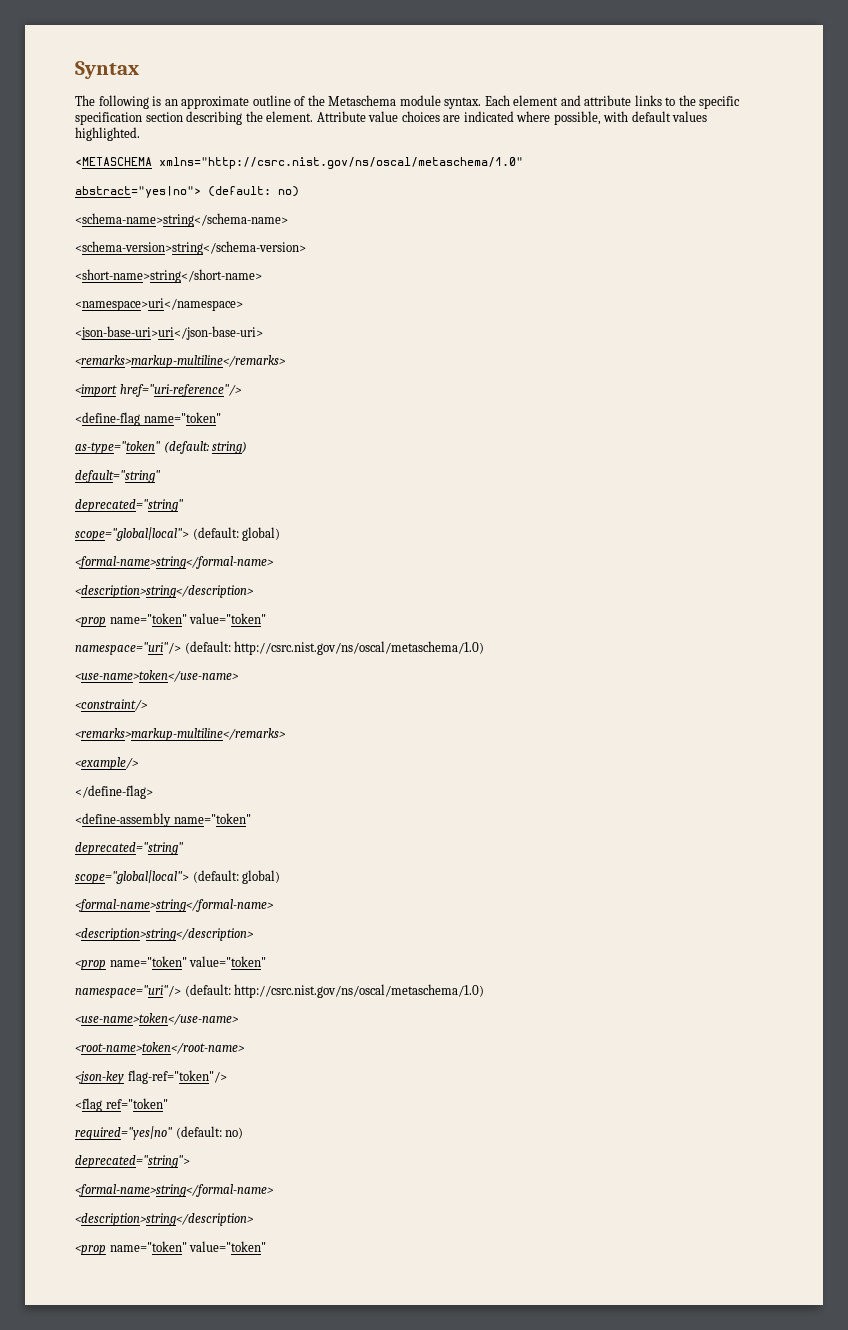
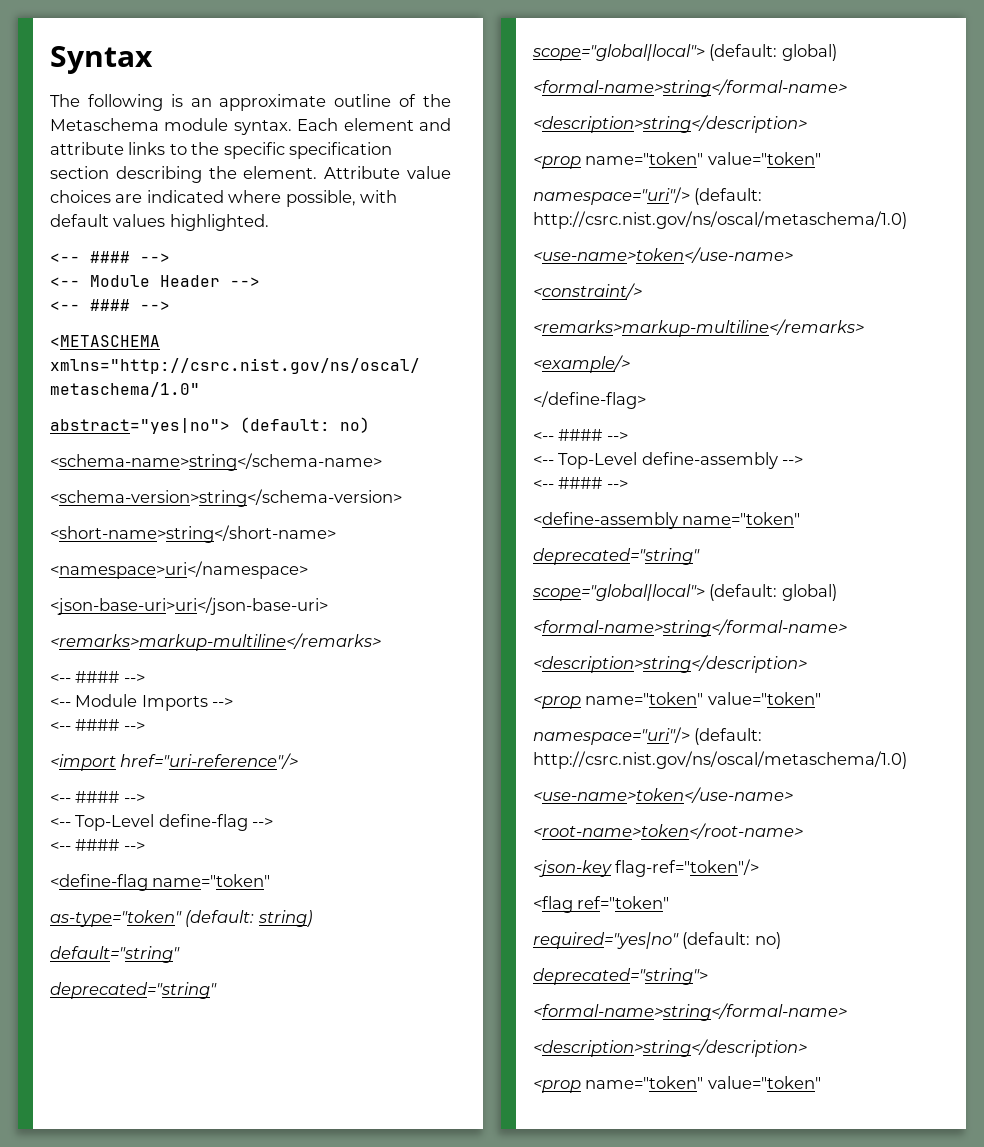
(140, 134) none -> [50,251,170,263] [50,275,260,287] [50,299,170,311] // <-- #### --> // <-- Module Header --> // <-- #### -->
[75,384,242,397] <import href="uri-reference"/> -> [50,671,145,683] [50,694,234,711] [50,719,145,731] [50,753,299,771] [50,791,145,803] [50,814,274,831] [50,839,145,851] <-- #### --> // <-- Module Imports --> // <-- #### --> // <import href="uri-reference"/> // <-- #### --> // <-- Top-Level define-flag --> // <-- #### -->
(153, 792) none -> [533,429,628,441] [533,452,804,469] [533,477,628,489] // <-- #### --> // <-- Top-Level define-assembly --> // <-- #### -->

